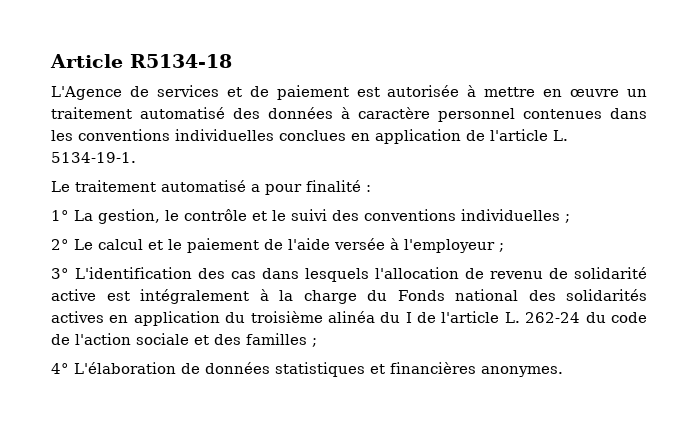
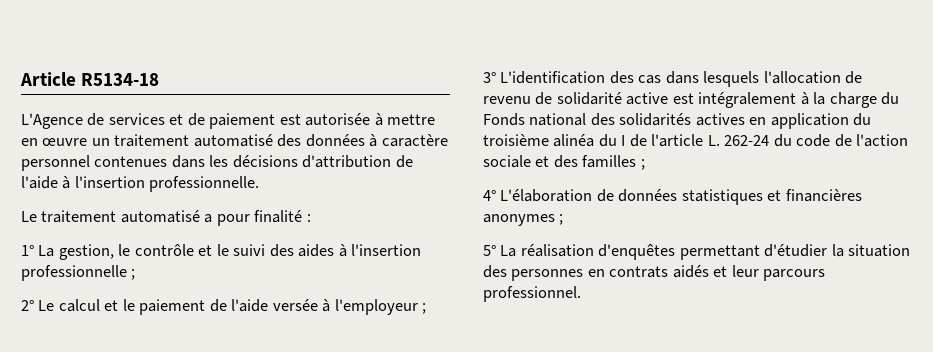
[78,129,568,144] [51,152,136,163] conventions individuelles conclues en application de l'article L. 5134-19-1. -> [232,155,413,168] [21,176,260,192] décisions d'attribution de l'aide à l'insertion professionnelle.
[364,209,560,221] conventions individuelles -> [298,244,422,257] [21,265,127,281] aides à l'insertion professionnelle
[481,366,563,377] anonymes. -> [483,214,564,226] [483,244,911,260] [483,265,826,281] [483,286,581,302] anonymes ; // 5° La réalisation d'enquêtes permettant d'étudier la situation des personnes en contrats aidés et leur parcours professionnel.

